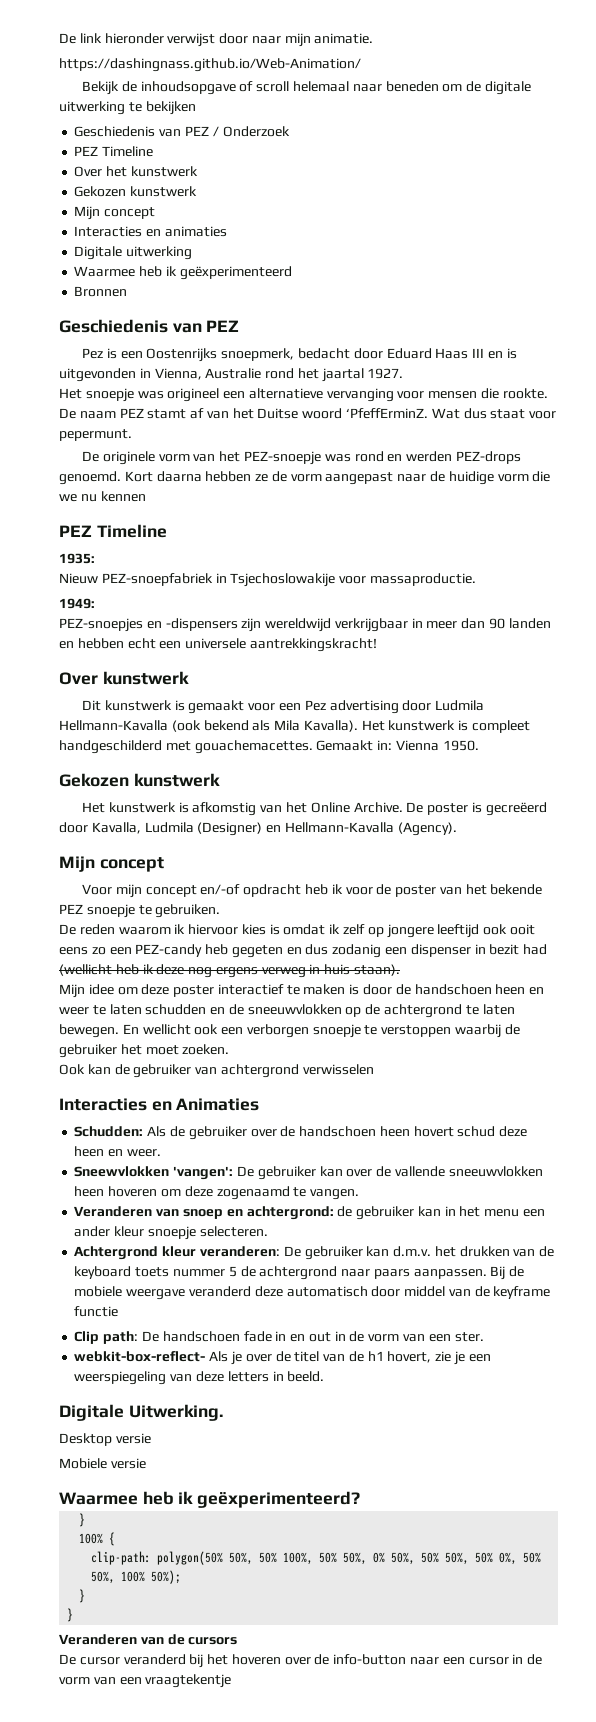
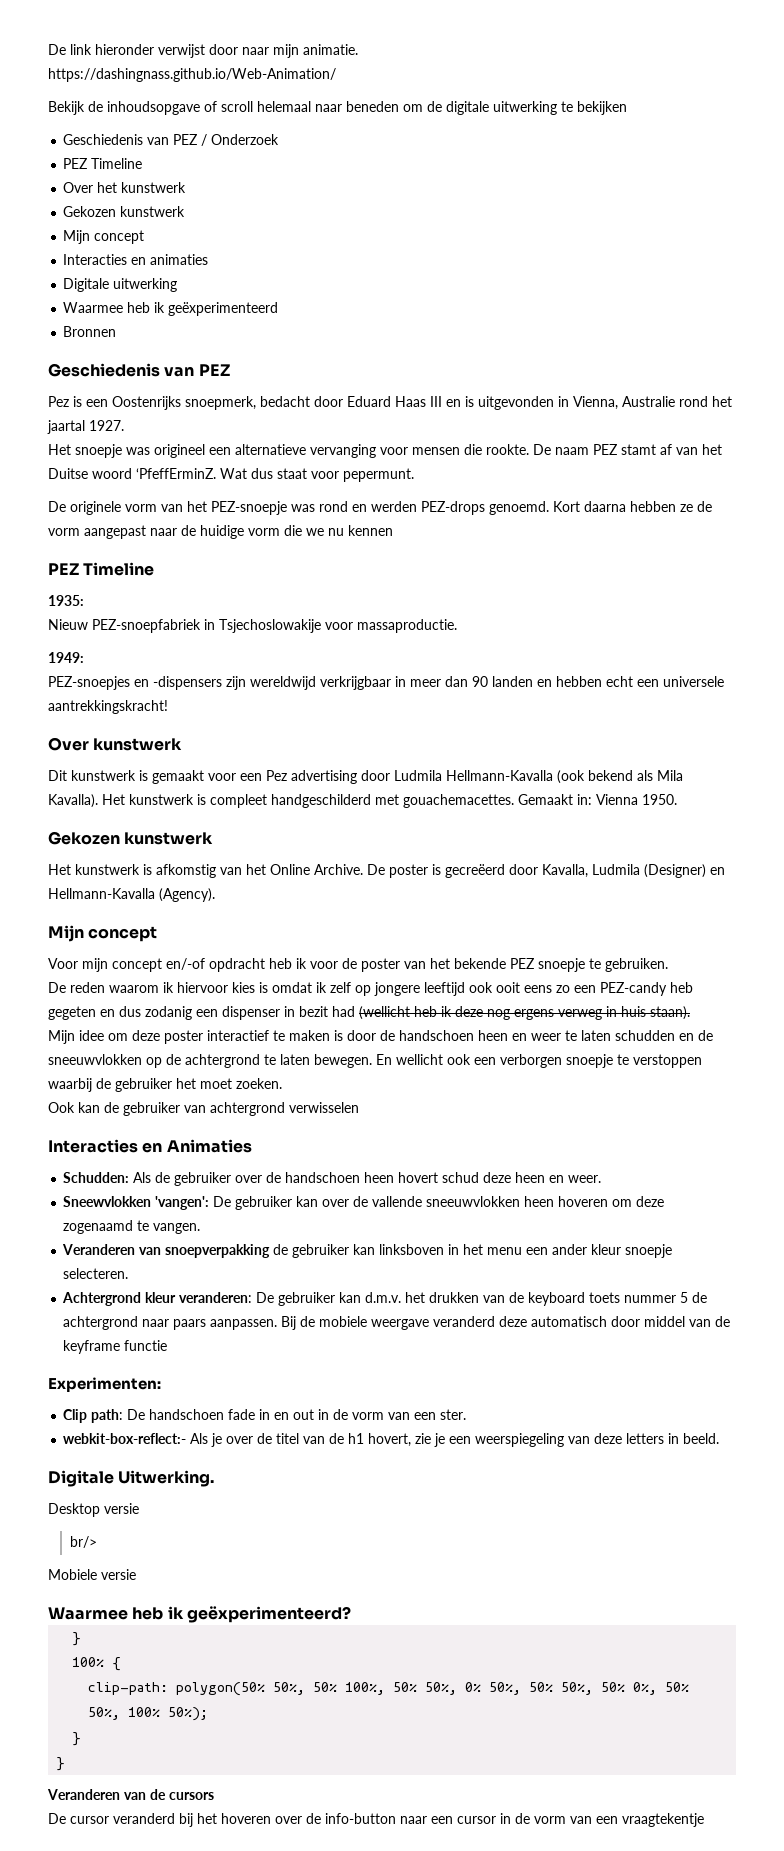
[182,1206,334,1220] snoep en achtergrond: -> [165,1244,271,1258] snoepverpakking
(441, 1211) none -> [379,1244,445,1255] linksboven
(119, 1311) none -> [48,1377,161,1392] // Experimenten:
[74,1351,206,1362] webkit-box-reflect- -> [63,1433,187,1444] webkit-box-reflect:-
(151, 1438) none -> [69,1536,97,1548] // br/>

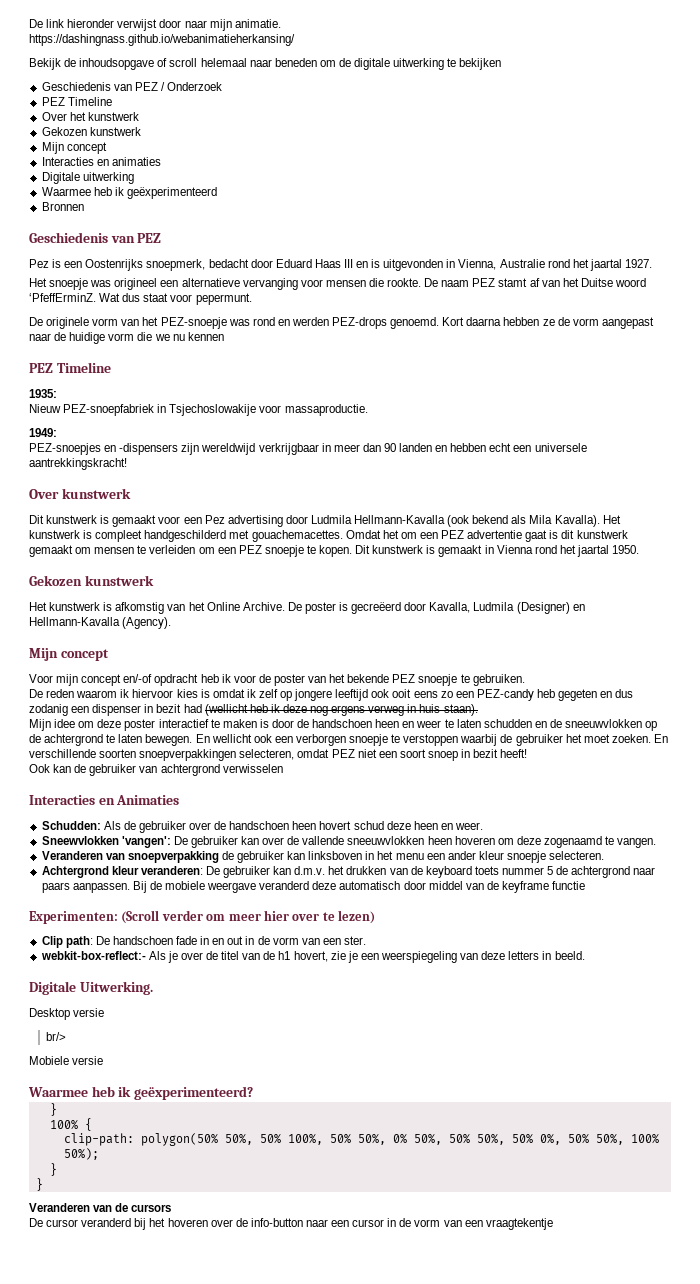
[48,68,336,82] https://dashingnass.github.io/Web-Animation/ -> [29,34,295,46] https://dashingnass.github.io/webanimatieherkansing/
[518,794,638,805] Gemaakt in: Vienna -> [345,530,628,542] [29,545,609,557] Omdat het om een PEZ advertentie gaat is dit kunstwerk gemaakt om mensen te verleiden om een PEZ snoepje te kopen. Dit kunstwerk is gemaakt in Vienna rond het jaartal
(282, 1083) none -> [653,734,668,743] [29,749,528,761] En verschillende soorten snoepverpakkingen selecteren, omdat PEZ niet een soort snoep in bezit heeft!
(161, 1384) none -> [121,910,375,924] (Scroll verder om meer hier over te lezen)

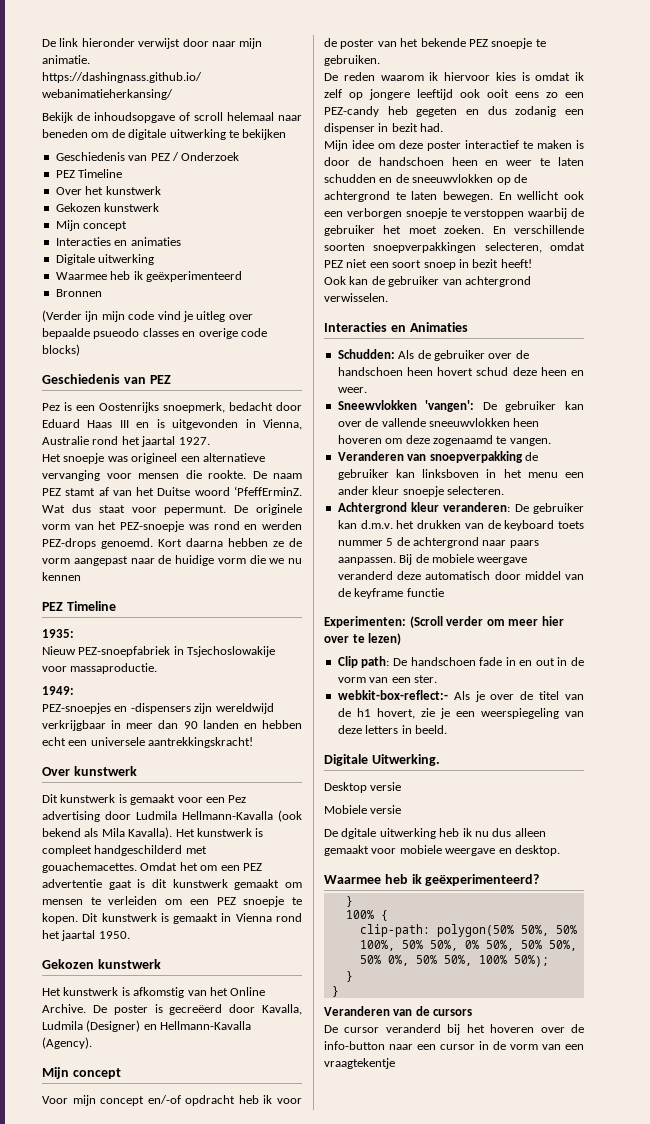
(84, 206) none -> [42,310,253,322] [42,328,267,339] [42,344,80,356] // (Verder ijn mijn code vind je uitleg over bepaalde psueodo classes en overige code blocks)
(252, 299) // -> (227, 510) none
[183,704,478,716] had (wellicht heb ik deze nog ergens verweg in huis staan). -> [420,123,444,132] had.
[222,764,283,773] verwisselen -> [324,293,388,302] verwisselen.
[46,1032,67,1041] // br/> -> (402, 786) none
(104, 1060) none -> [324,828,546,839] [324,845,560,856] // De dgitale uitwerking heb ik nu dus alleen gemaakt voor mobiele weergave en desktop.

